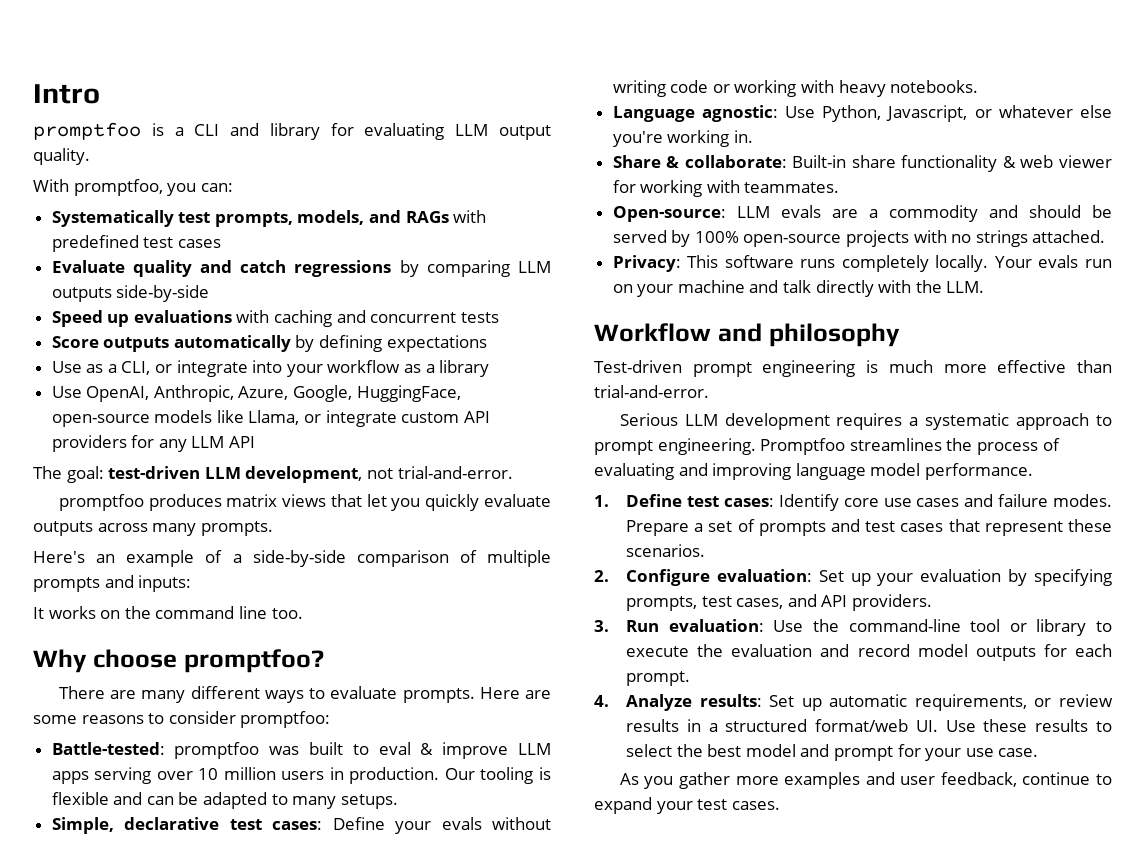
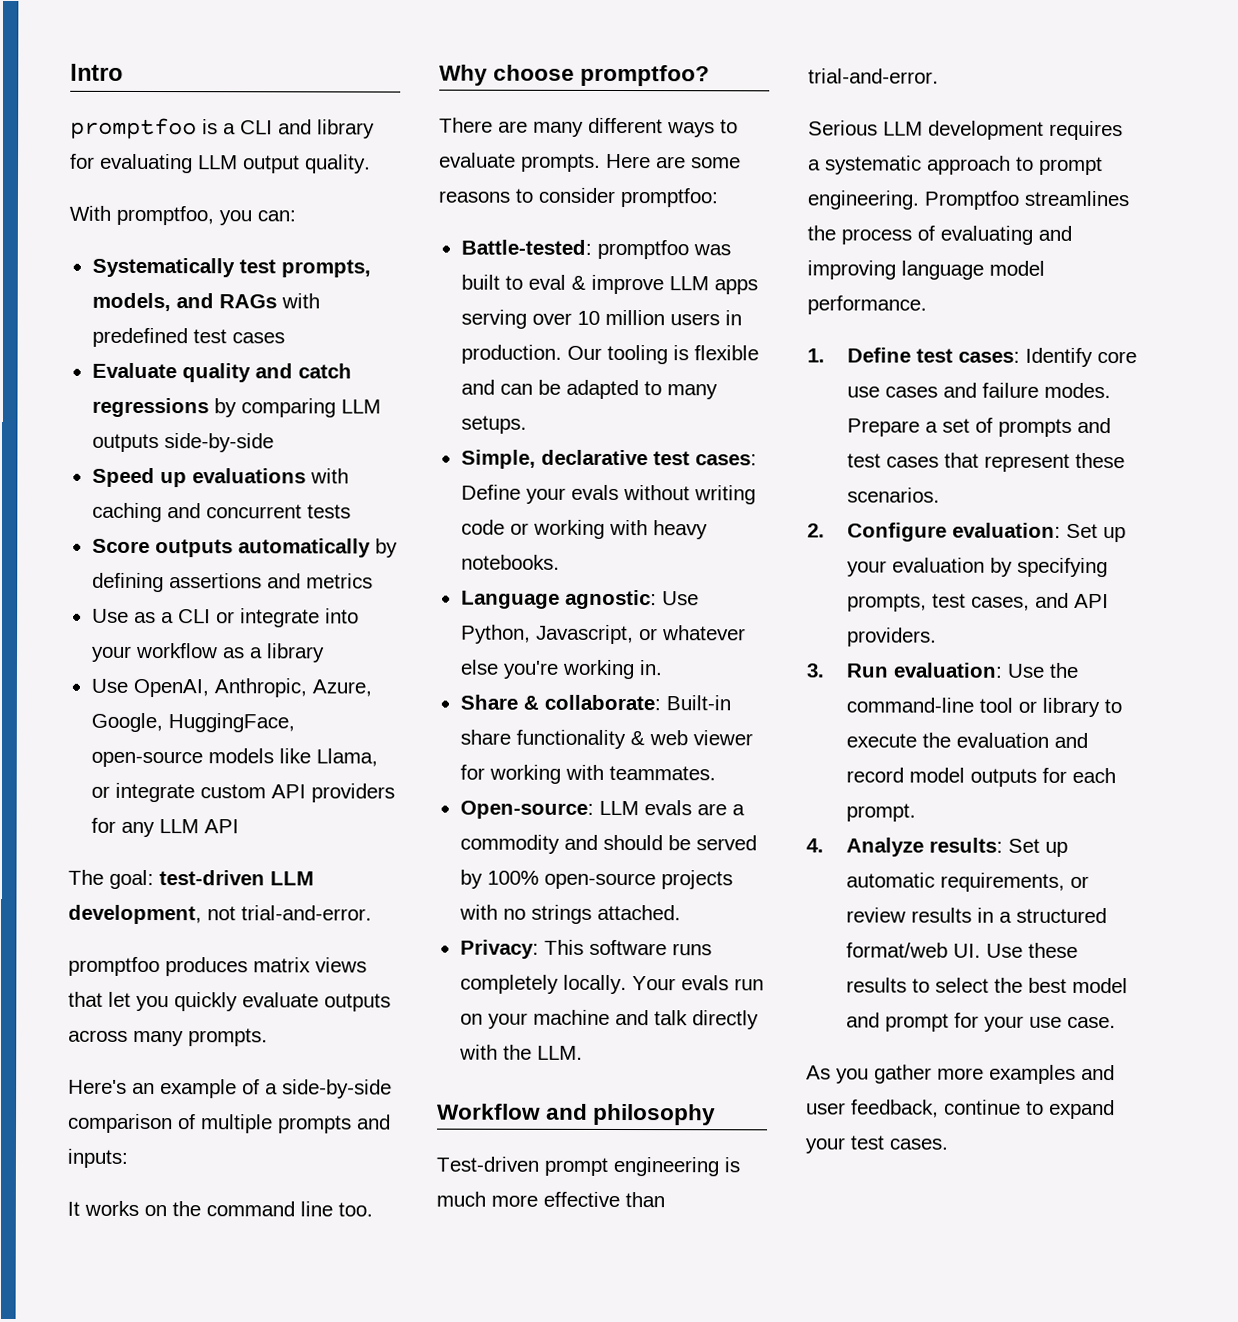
[386,335,487,352] expectations -> [168,573,373,589] assertions and metrics
[121,361,151,375] CLI, -> [177,609,211,624] CLI

